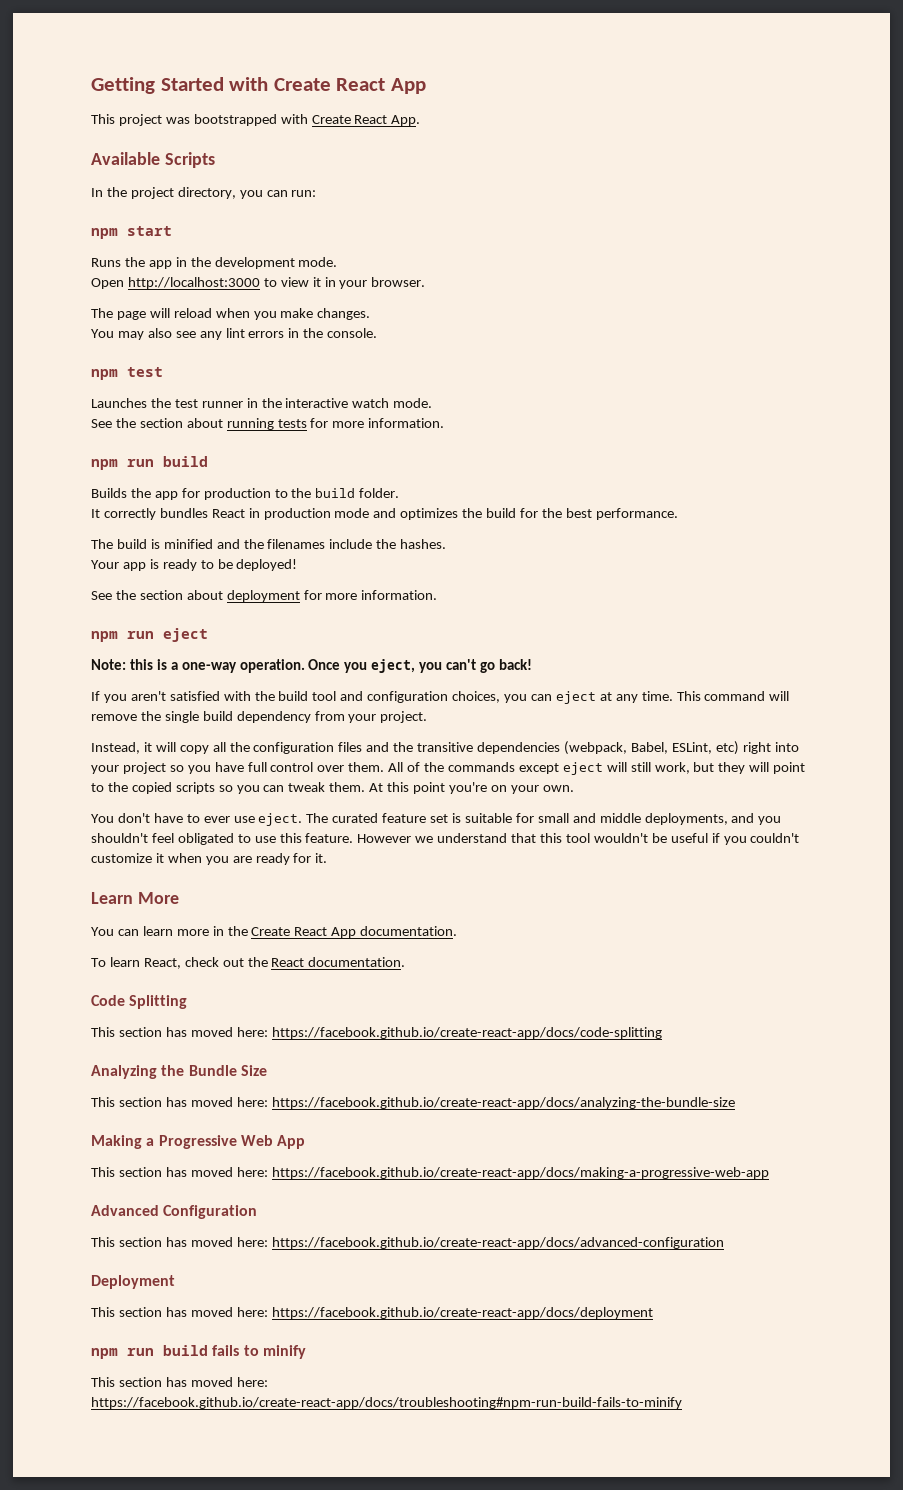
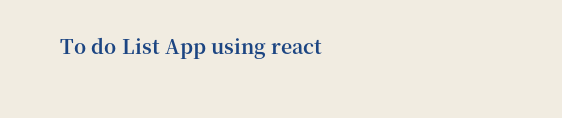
[91,77,426,94] [91,114,421,126] [91,152,215,168] [91,187,317,199] [91,226,172,239] [91,257,338,269] [91,277,426,289] [91,308,371,320] [91,328,378,340] [91,367,163,380] [91,398,433,408] [91,418,445,430] [91,456,208,470] [91,488,400,500] [91,508,678,520] [91,539,447,549] [91,559,298,571] [91,590,438,602] [91,628,208,642] [91,659,532,673] [91,691,790,704] [91,711,428,723] [91,741,799,755] [91,762,806,775] [91,782,574,794] [91,813,782,826] [91,833,800,845] [91,853,328,865] [91,892,179,904] [91,926,458,938] [91,957,406,969] [91,995,188,1009] [91,1027,662,1039] [91,1065,267,1079] [91,1097,735,1109] [91,1135,306,1149] [91,1167,769,1179] [91,1205,258,1219] [91,1237,724,1249] [91,1275,175,1289] [91,1307,653,1319] [91,1345,306,1359] [91,1377,268,1387] [91,1397,682,1409] Getting Started with Create React App // This project was bootstrapped with Create React App. // Available Scripts // In the project directory, you can run: // npm start // Runs the app in the development mode. // Open http://localhost:3000 to view it in your browser. // The page will reload when you make changes. // You may also see any lint errors in the console. // npm test // Launches the test runner in the interactive watch mode. // See the section about running tests for more information. // npm run build // Builds the app for production to the build folder. // It correctly bundles React in production mode and optimizes the build for the best performance. // The build is minified and the filenames include the hashes. // Your app is ready to be deployed! // See the section about deployment for more information. // npm run eject // Note: this is a one-way operation. Once you eject, you can't go back! // If you aren't satisfied with the build tool and configuration choices, you can eject at any time. This command will remove the single build dependency from your project. // Instead, it will copy all the configuration files and the transitive dependencies (webpack, Babel, ESLint, etc) right into your project so you have full control over them. All of the commands except eject will still work, but they will point to the copied scripts so you can tweak them. At this point you're on your own. // You don't have to ever use eject. The curated feature set is suitable for small and middle deployments, and you shouldn't feel obligated to use this feature. However we understand that this tool wouldn't be useful if you couldn't customize it when you are ready for it. // Learn More // You can learn more in the Create React App documentation. // To learn React, check out the React documentation. // Code Splitting // This section has moved here: https://facebook.github.io/create-react-app/docs/code-splitting // Analyzing the Bundle Size // This section has moved here: https://facebook.github.io/create-react-app/docs/analyzing-the-bundle-size // Making a Progressive Web App // This section has moved here: https://facebook.github.io/create-react-app/docs/making-a-progressive-web-app // Advanced Configuration // This section has moved here: https://facebook.github.io/create-react-app/docs/advanced-configuration // Deployment // This section has moved here: https://facebook.github.io/create-react-app/docs/deployment // npm run build fails to minify // This section has moved here: https://facebook.github.io/create-react-app/docs/troubleshooting#npm-run-build-fails-to-minify -> [60,37,323,59] To do List App using react

